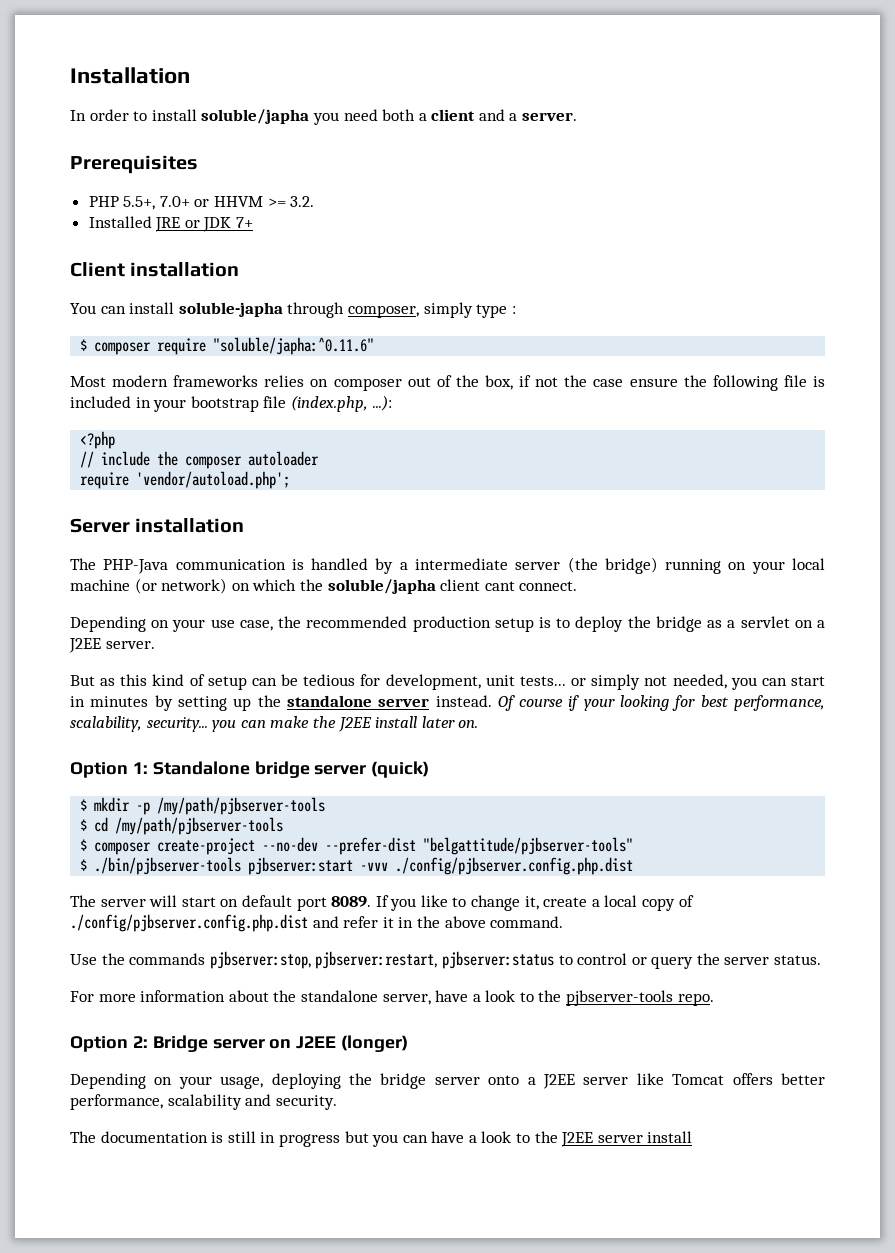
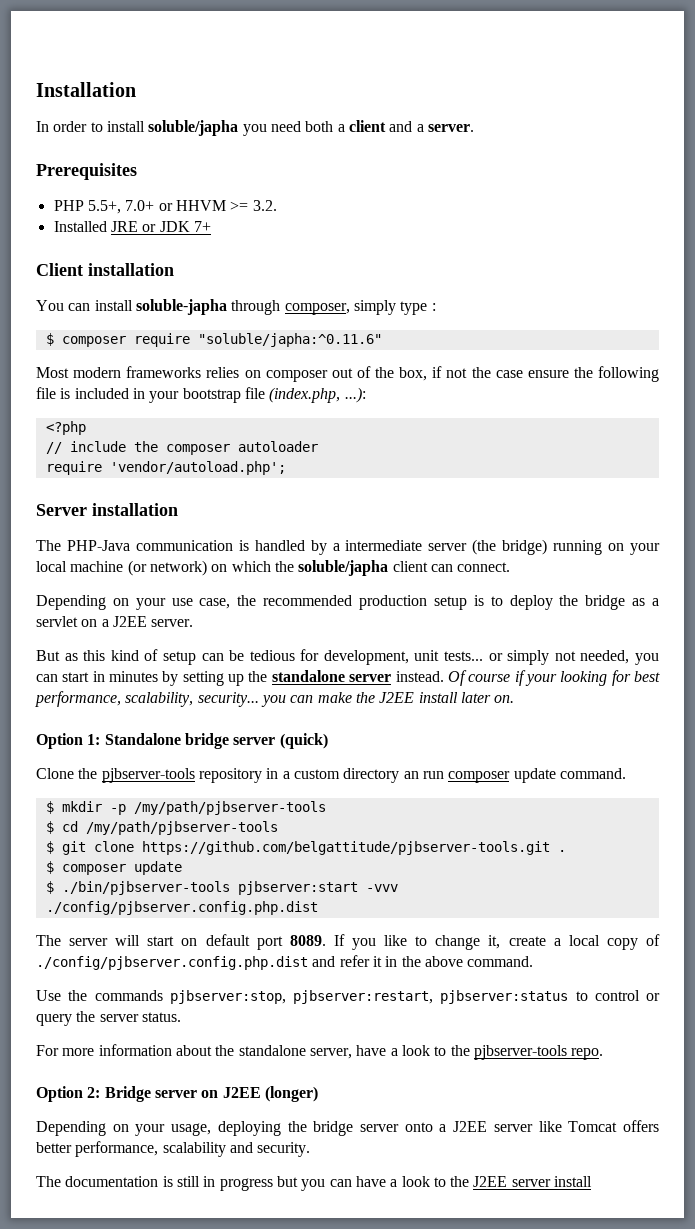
[484,581,515,591] cant -> [430,564,453,572] can
(430, 769) none -> [36,768,626,783] // Clone the pjbserver-tools repository in a custom directory an run composer update command.
[94,837,634,855] composer create-project --no-dev --prefer-dist "belgattitude/pjbserver-tools" -> [61,841,566,855] [45,861,182,875] git clone https://github.com/belgattitude/pjbserver-tools.git . // $ composer update

